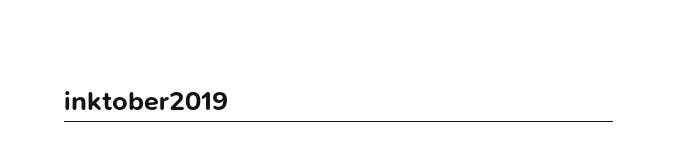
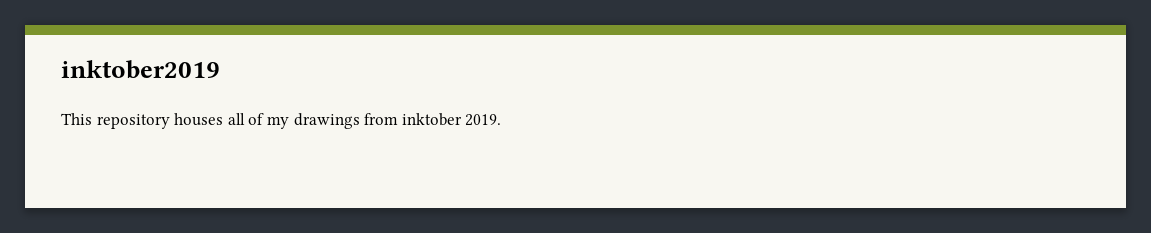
(228, 101) none -> [61,113,502,129] // This repository houses all of my drawings from inktober 2019.

